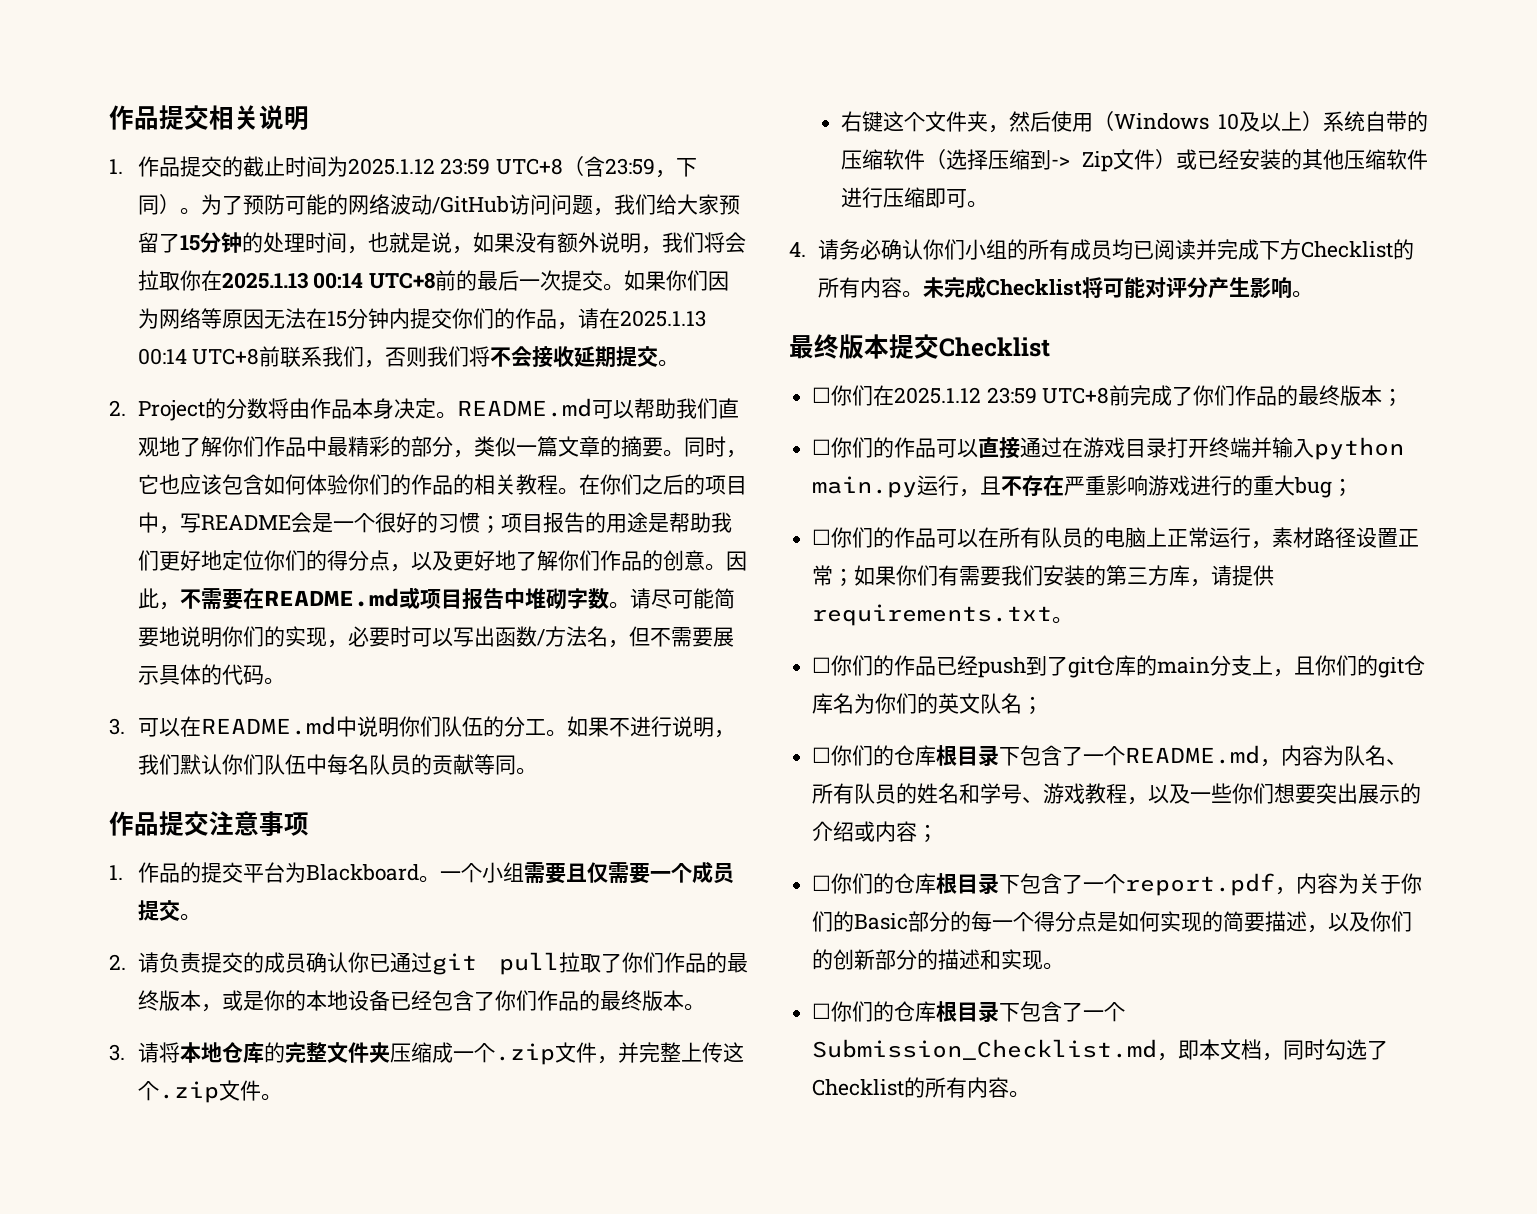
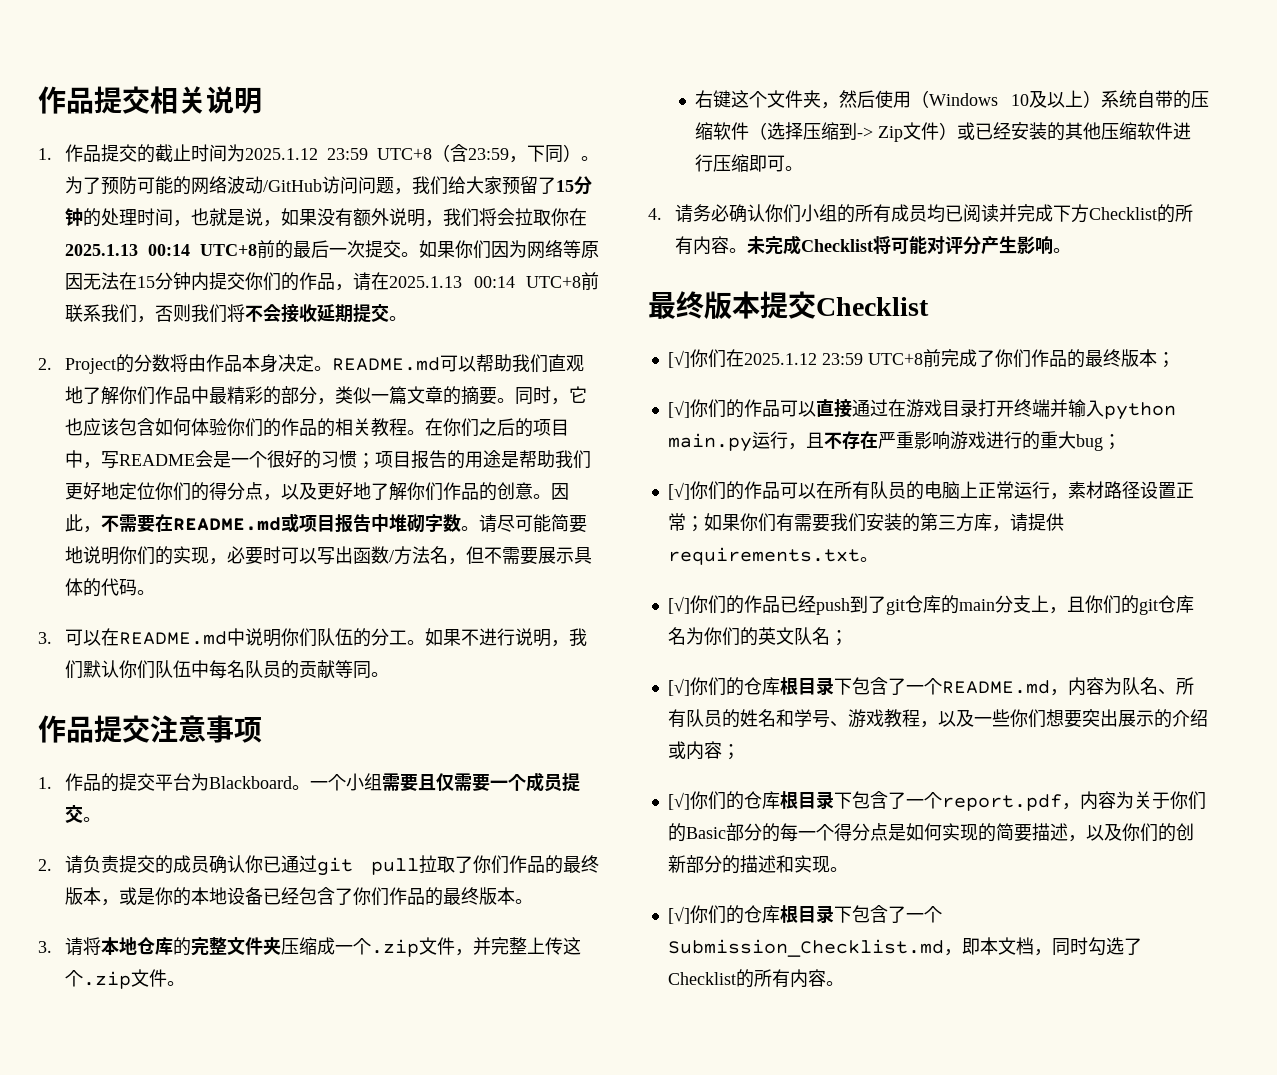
[812,387,832,403] ☐ -> [667,350,690,368] [√]
[812,439,832,455] ☐ -> [667,400,690,418] [√]
[812,529,832,545] ☐ -> [667,482,690,500] [√]
[812,657,832,673] ☐ -> [667,596,690,614] [√]
[812,747,832,763] ☐ -> [667,678,690,696] [√]
[812,875,832,891] ☐ -> [667,792,690,810] [√]
[812,1003,832,1019] ☐ -> [667,906,690,924] [√]

